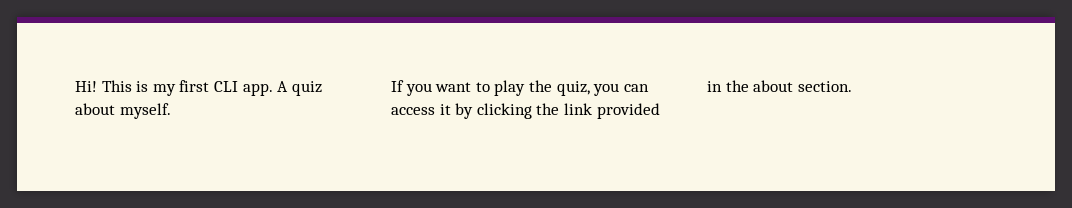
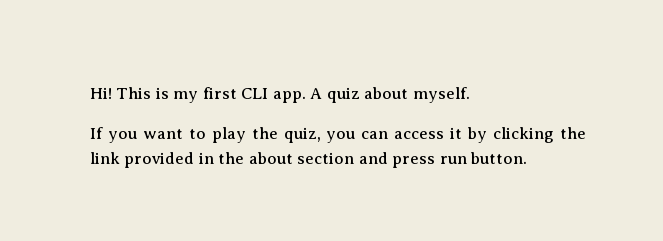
[797,81,852,92] section. -> [297,152,528,168] section and press run button.

